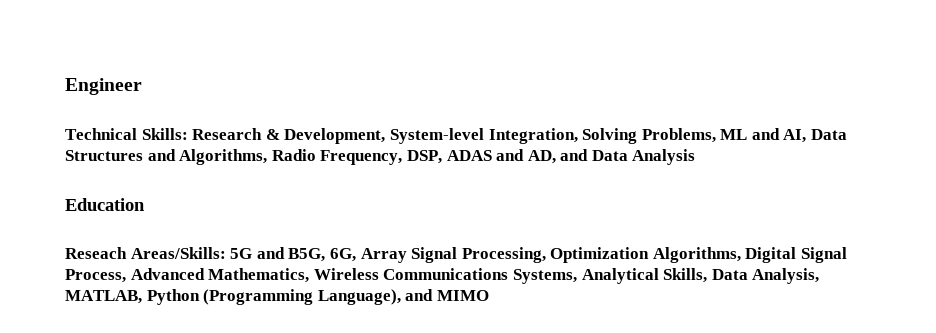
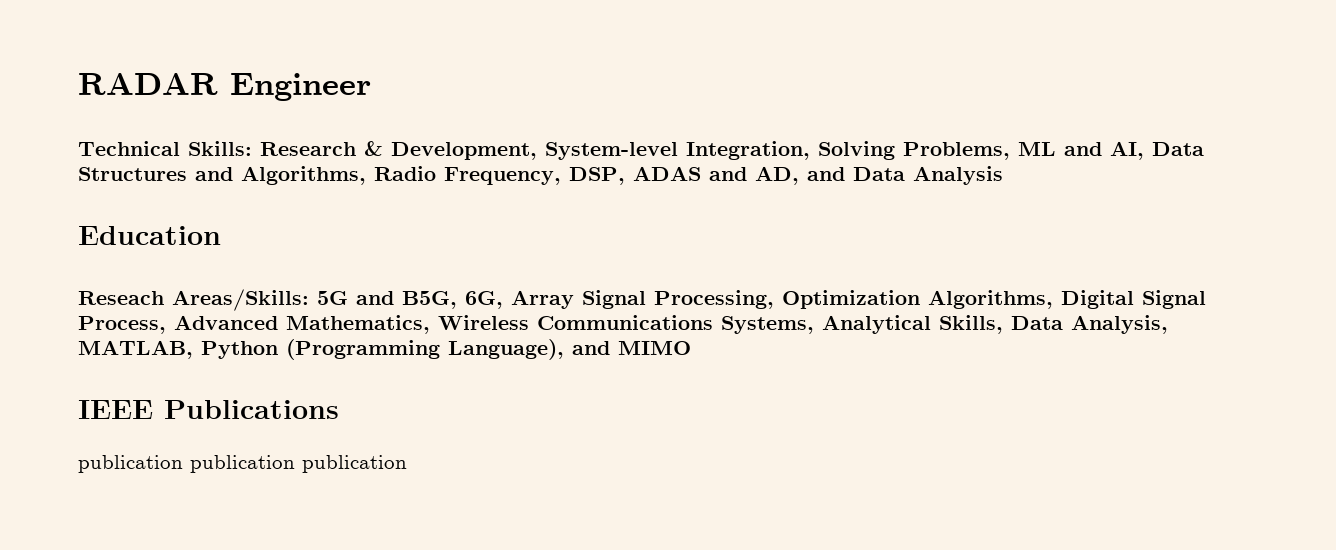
(65, 86) none -> [78,73,218,95] RADAR
(489, 295) none -> [78,400,339,419] [78,455,407,473] // IEEE Publications // publication publication publication

